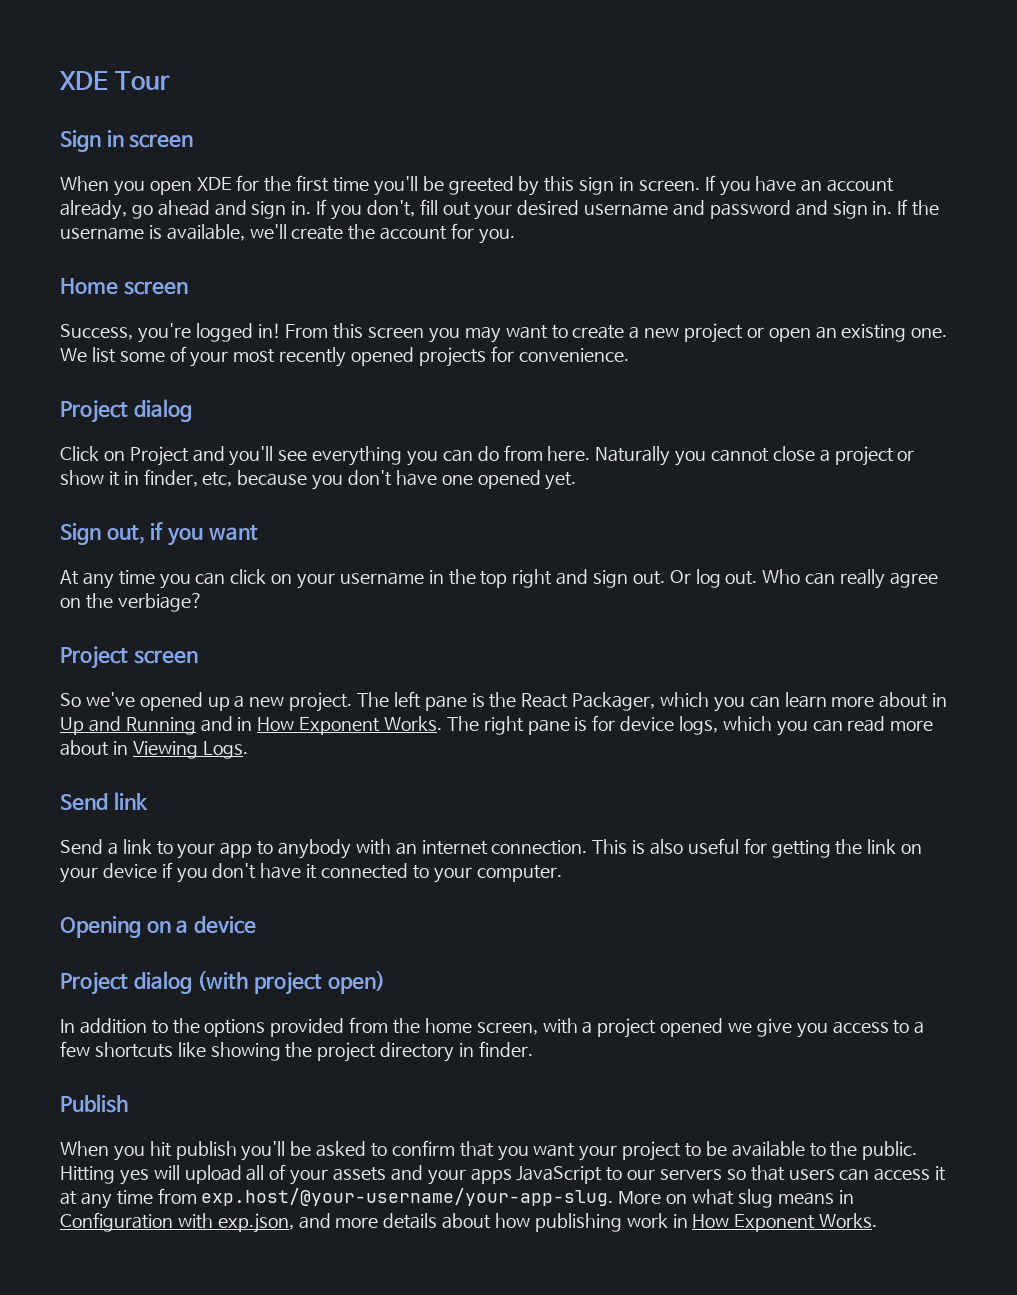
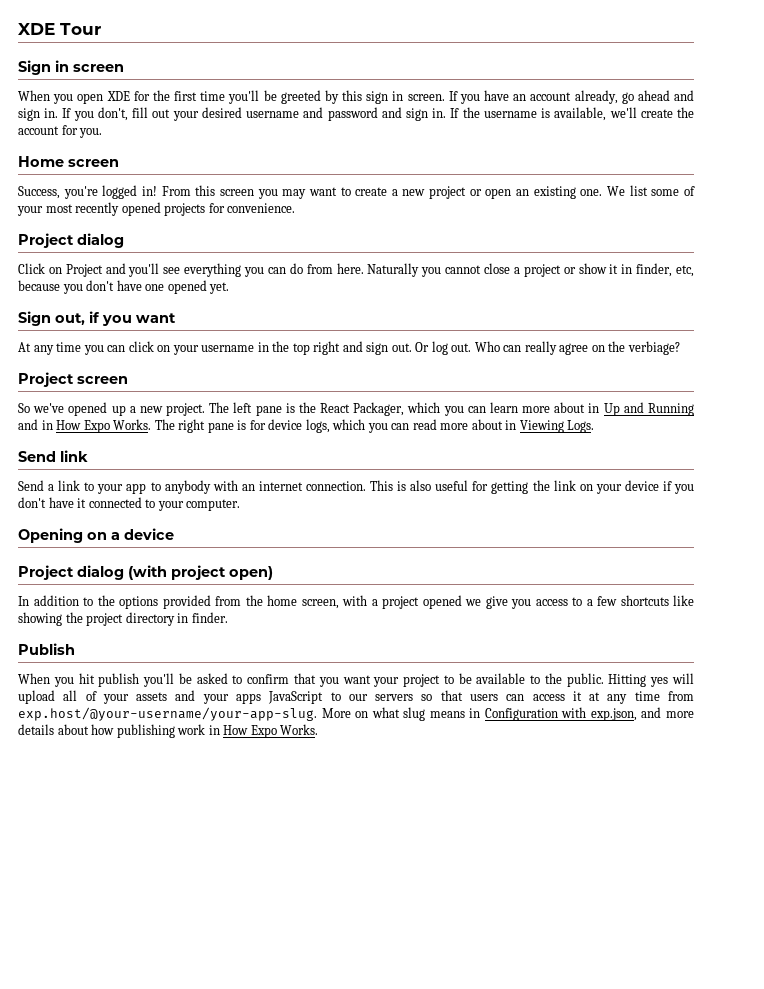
[299,717,381,735] Exponent -> [83,420,110,433] Expo
[734,1214,816,1232] Exponent -> [250,725,277,738] Expo

